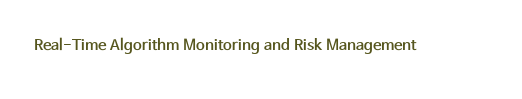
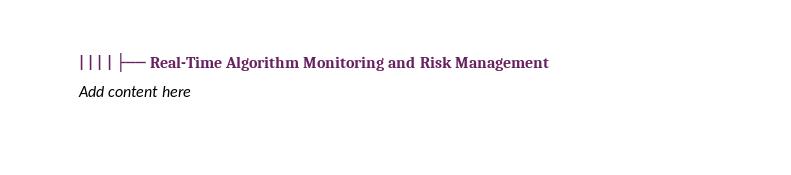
(34, 44) none -> [79,52,146,72] | | | | ├──
(417, 46) none -> [78,86,191,97] // Add content here

